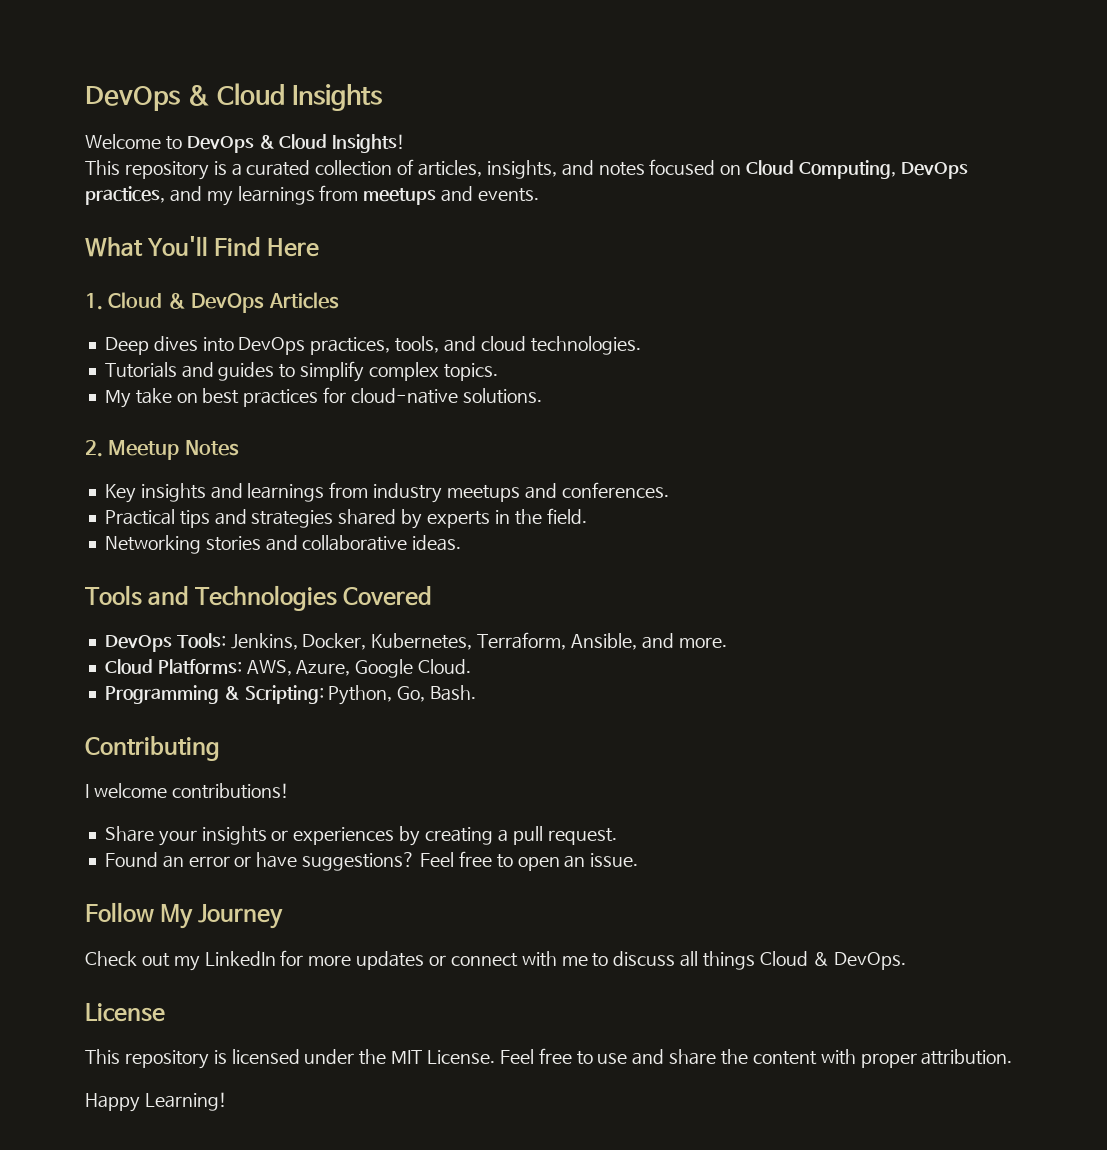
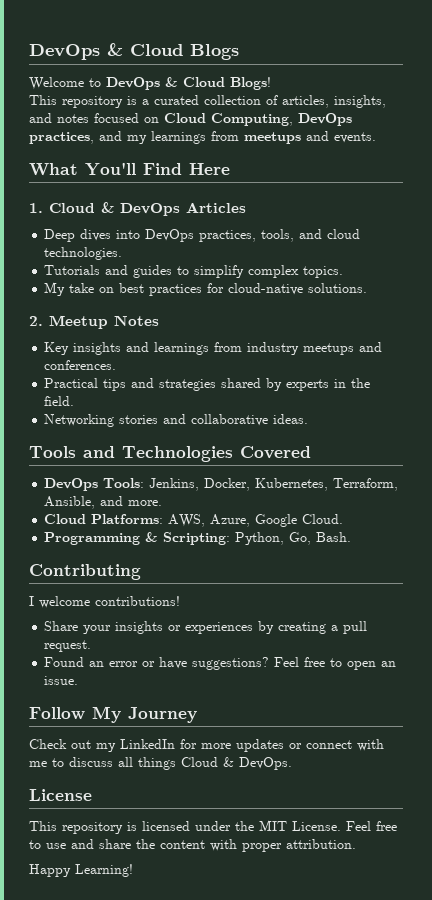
[85,83,382,111] DevOps & Cloud Insights -> [29,43,239,60] DevOps & Cloud Blogs
[332,134,406,153] Insights! -> [230,77,271,90] Blogs!

